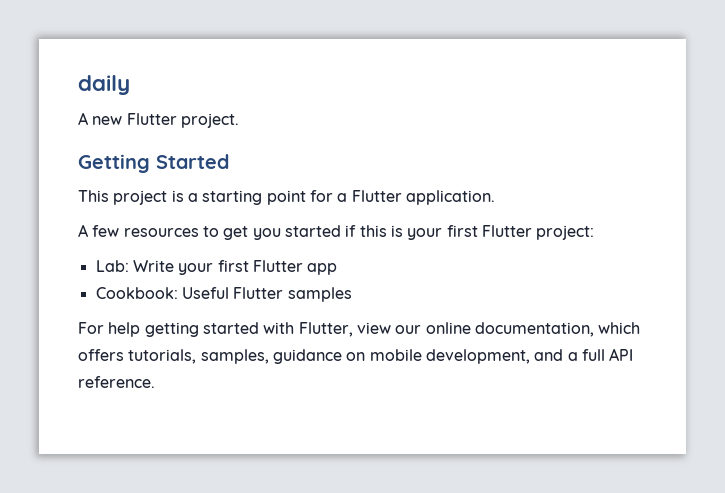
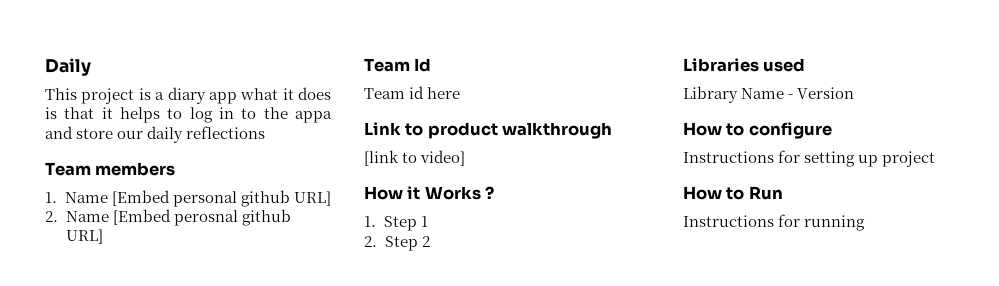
[78,75,130,95] [78,112,239,128] [78,154,229,173] [78,190,495,205] [78,224,595,240] [95,260,338,275] [95,287,352,302] [78,322,641,337] [78,348,634,364] [78,376,155,388] daily // A new Flutter project. // Getting Started // This project is a starting point for a Flutter application. // A few resources to get you started if this is your first Flutter project: // Lab: Write your first Flutter app // Cookbook: Useful Flutter samples // For help getting started with Flutter, view our online documentation, which offers tutorials, samples, guidance on mobile development, and a full API reference. -> [45,58,91,76] [45,87,331,104] [45,107,333,123] [45,126,266,143] [45,162,176,176] [45,190,331,207] [45,209,291,226] [65,229,103,244] [364,58,432,72] [364,86,461,99] [364,122,613,139] [364,150,466,166] [364,186,495,200] [364,216,428,231] [364,236,430,251] [683,58,806,72] [683,86,855,103] [683,122,832,139] [683,150,936,167] [683,186,783,200] [683,214,866,231] Daily // This project is a diary app what it does is that it helps to log in to the appa and store our daily reflections // Team members // 1. Name [Embed personal github URL] // 2. Name [Embed perosnal github URL] // Team Id // Team id here // Link to product walkthrough // [link to video] // How it Works ? // 1. Step 1 // 2. Step 2 // Libraries used // Library Name - Version // How to configure // Instructions for setting up project // How to Run // Instructions for running

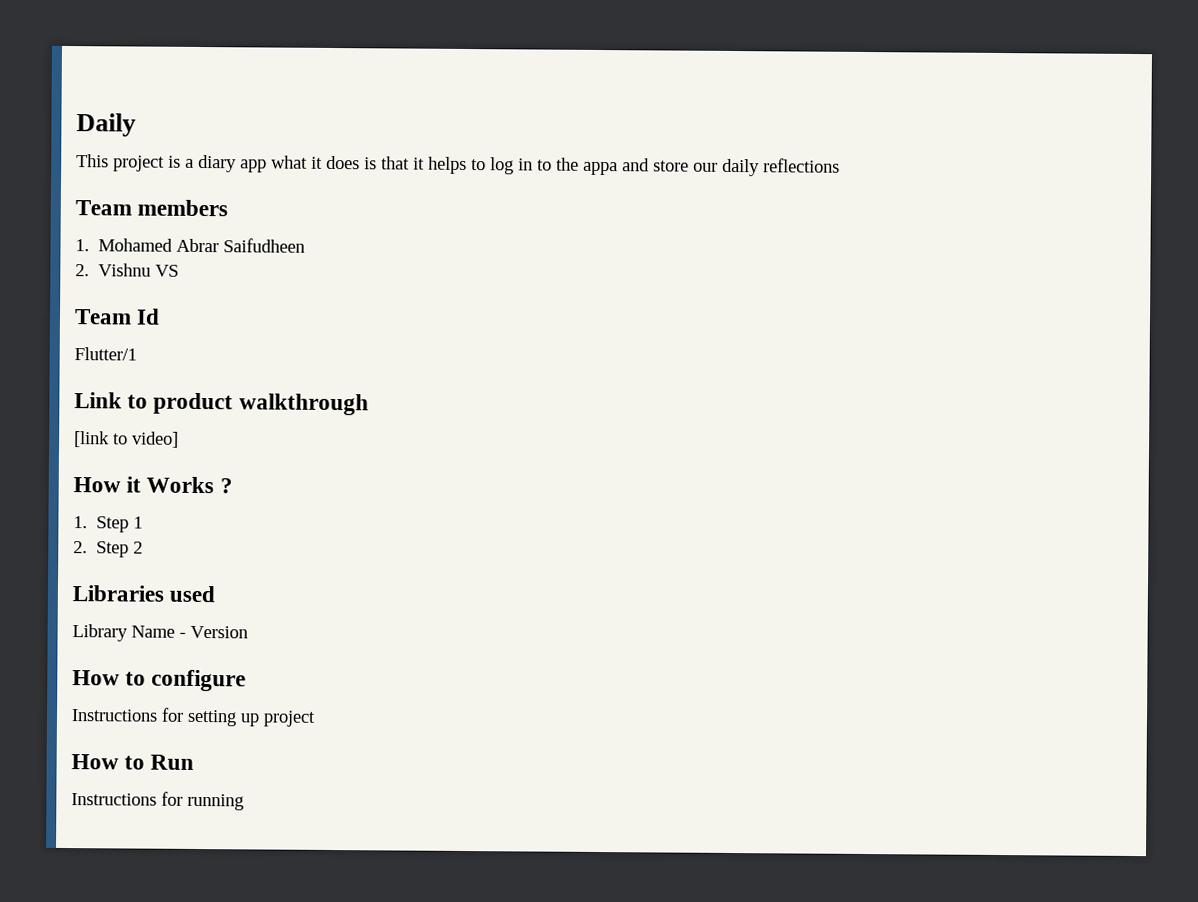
[64,190,331,207] [45,209,291,226] [65,229,103,244] Name [Embed personal github URL] // 2. Name [Embed perosnal github URL] -> [98,238,306,253] [75,263,180,277] Mohamed Abrar Saifudheen // 2. Vishnu VS
[364,86,461,99] Team id here -> [74,347,137,361] Flutter/1

